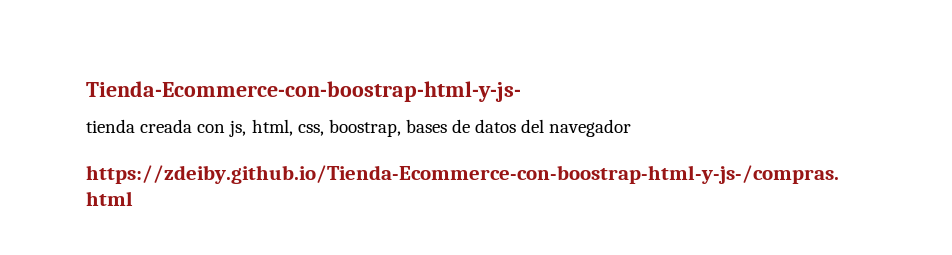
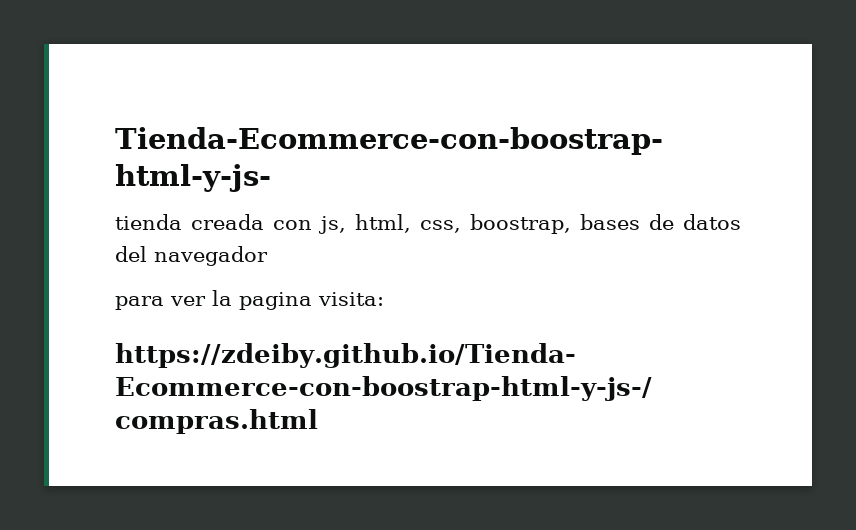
(632, 128) none -> [115,290,384,310] // para ver la pagina visita:

